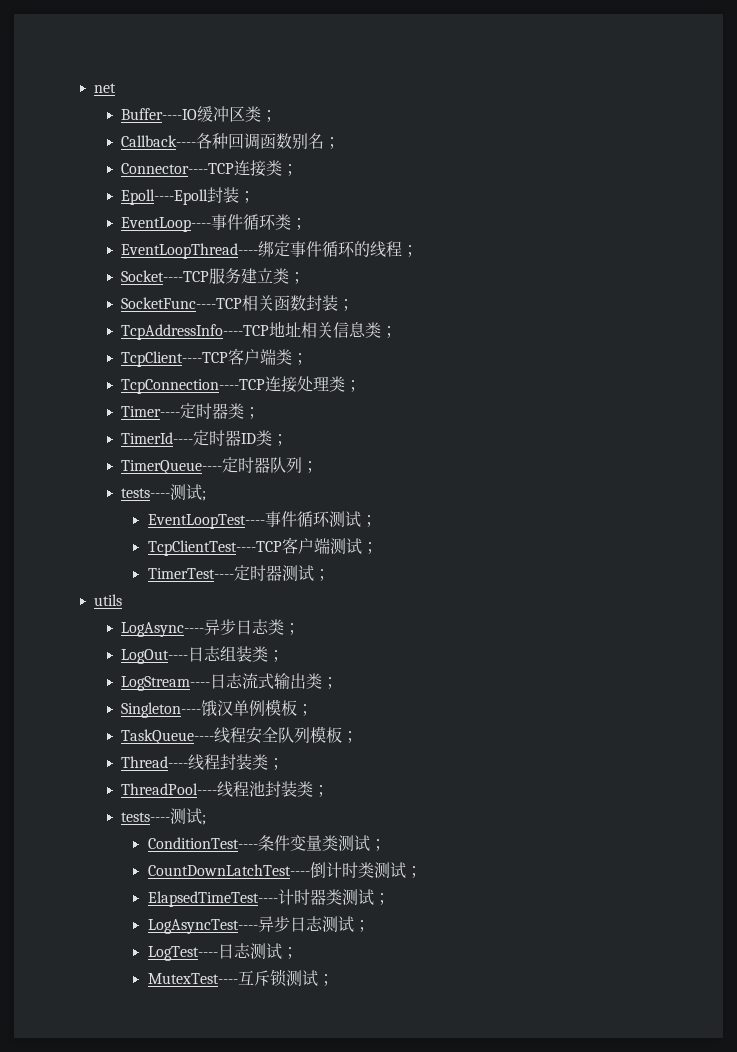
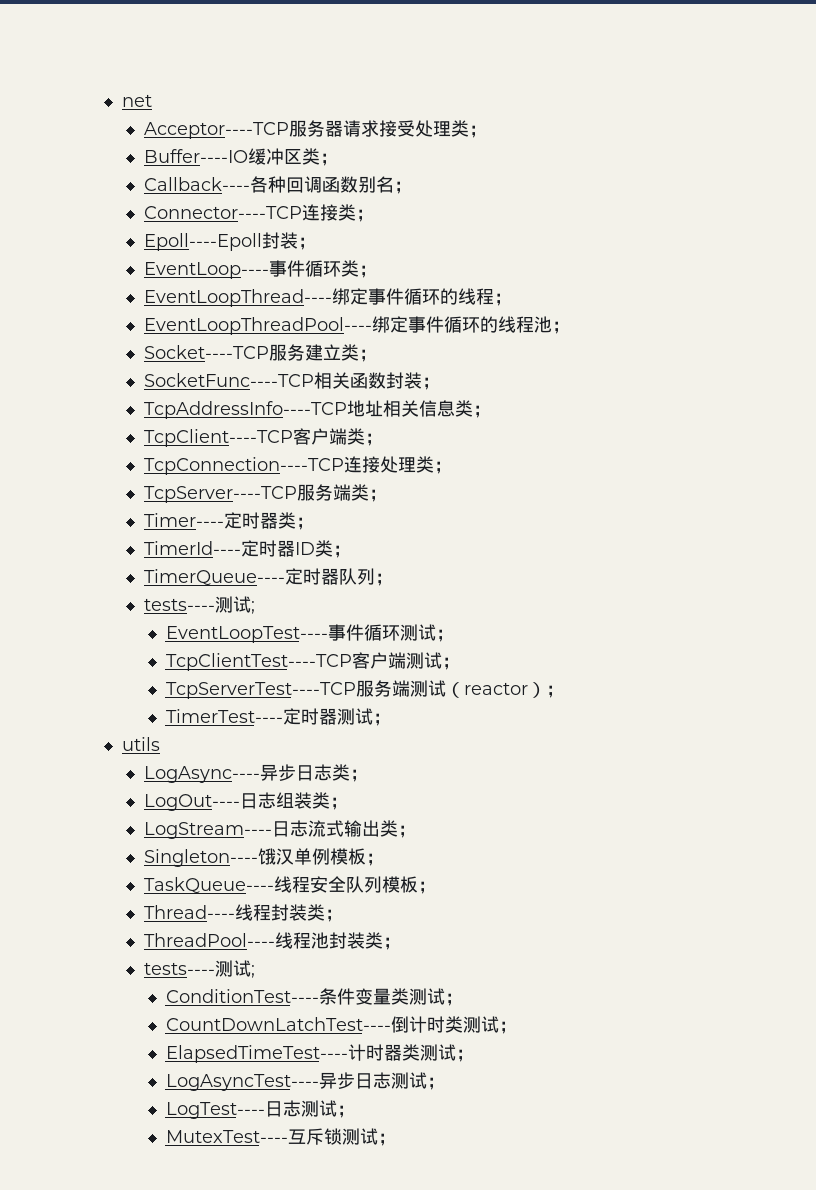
(117, 88) none -> [143,120,487,139] // Acceptor----TCP服务器请求接受处理类；
(418, 251) none -> [143,316,570,335] // EventLoopThreadPool----绑定事件循环的线程池；
(361, 386) none -> [143,484,387,503] // TcpServer----TCP服务端类；
(378, 548) none -> [165,680,564,699] // TcpServerTest----TCP服务端测试（reactor）；

